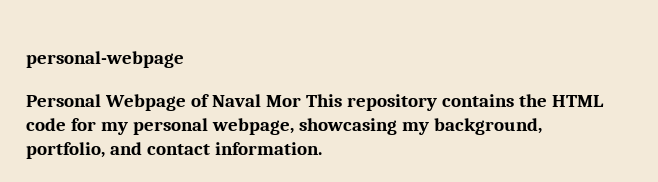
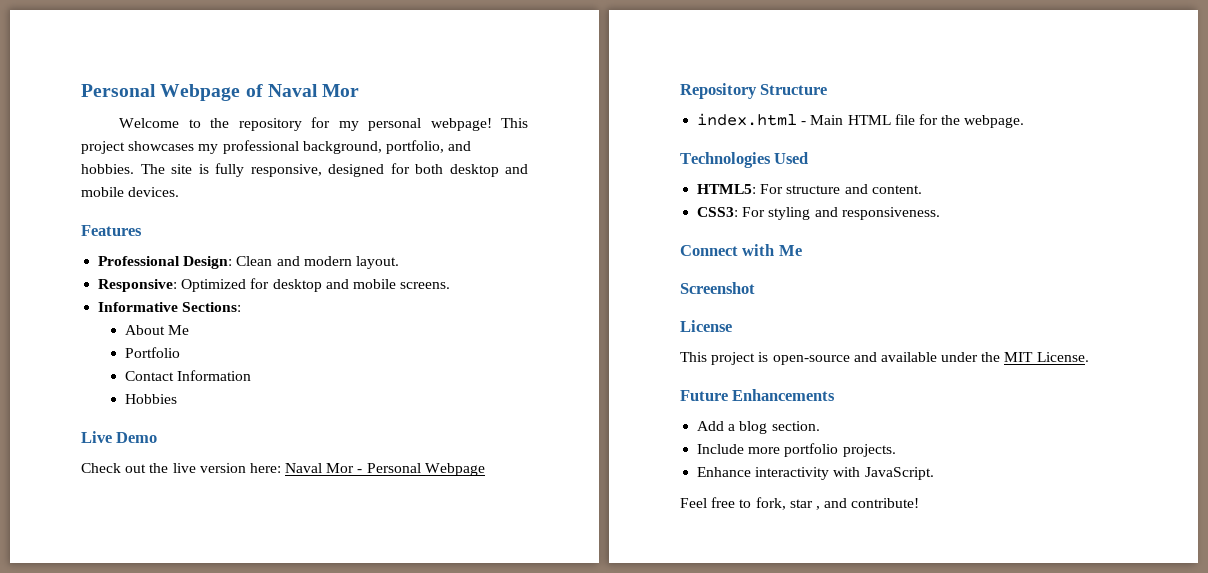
[26,51,184,68] personal-webpage // -> (81, 90) none
[305,94,604,111] [26,118,542,135] [26,142,322,159] This repository contains the HTML code for my personal webpage, showcasing my background, portfolio, and contact information. -> [119,117,528,131] [81,140,472,154] [81,163,528,177] [81,187,180,197] [81,225,142,236] [98,256,399,269] [98,278,451,292] [98,302,242,312] [125,325,190,335] [125,347,181,358] [125,370,252,381] [125,394,178,404] [81,431,158,443] [81,463,485,476] [680,83,828,99] [697,113,1025,128] [680,152,809,168] [697,184,922,194] [697,207,940,220] [680,244,802,256] [680,282,755,294] [680,320,732,332] [680,352,1089,365] [680,389,836,401] [697,421,820,434] [697,443,896,457] [697,467,934,480] [680,497,920,510] // Welcome to the repository for my personal webpage! This project showcases my professional background, portfolio, and hobbies. The site is fully responsive, designed for both desktop and mobile devices. // Features // Professional Design: Clean and modern layout. // Responsive: Optimized for desktop and mobile screens. // Informative Sections: // About Me // Portfolio // Contact Information // Hobbies // Live Demo // Check out the live version here: Naval Mor - Personal Webpage // Repository Structure // index.html - Main HTML file for the webpage. // Technologies Used // HTML5: For structure and content. // CSS3: For styling and responsiveness. // Connect with Me // Screenshot // License // This project is open-source and available under the MIT License. // Future Enhancements // Add a blog section. // Include more portfolio projects. // Enhance interactivity with JavaScript. // Feel free to fork, star , and contribute!

